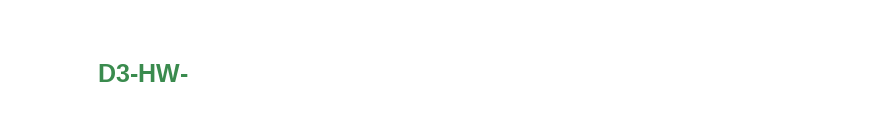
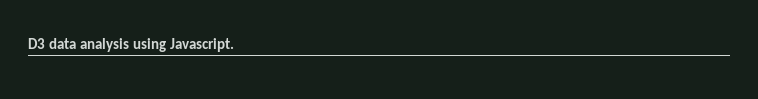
[98,64,188,82] D3-HW- -> [28,38,234,52] D3 data analysis using Javascript.

